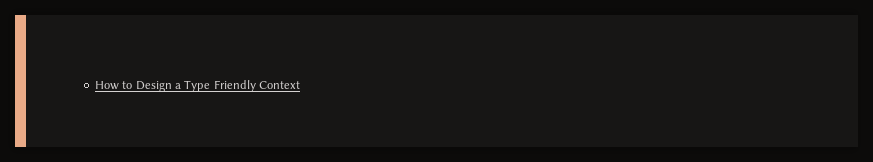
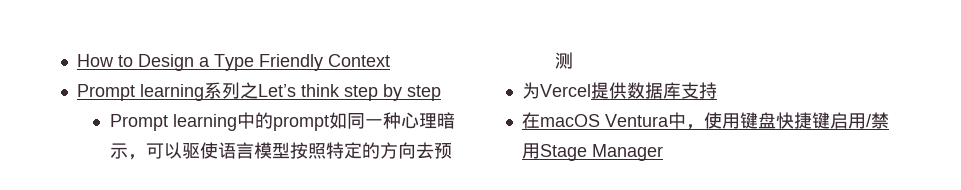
(300, 85) none -> [76,82,441,101] [109,112,455,131] [109,142,452,160] [554,52,573,69] [521,82,717,99] [521,112,889,130] [521,143,663,161] // Prompt learning系列之Let’s think step by step // Prompt learning中的prompt如同一种心理暗示，可以驱使语言模型按照特定的方向去预测 // 为Vercel提供数据库支持 // 在macOS Ventura中，使用键盘快捷键启用/禁用Stage Manager

